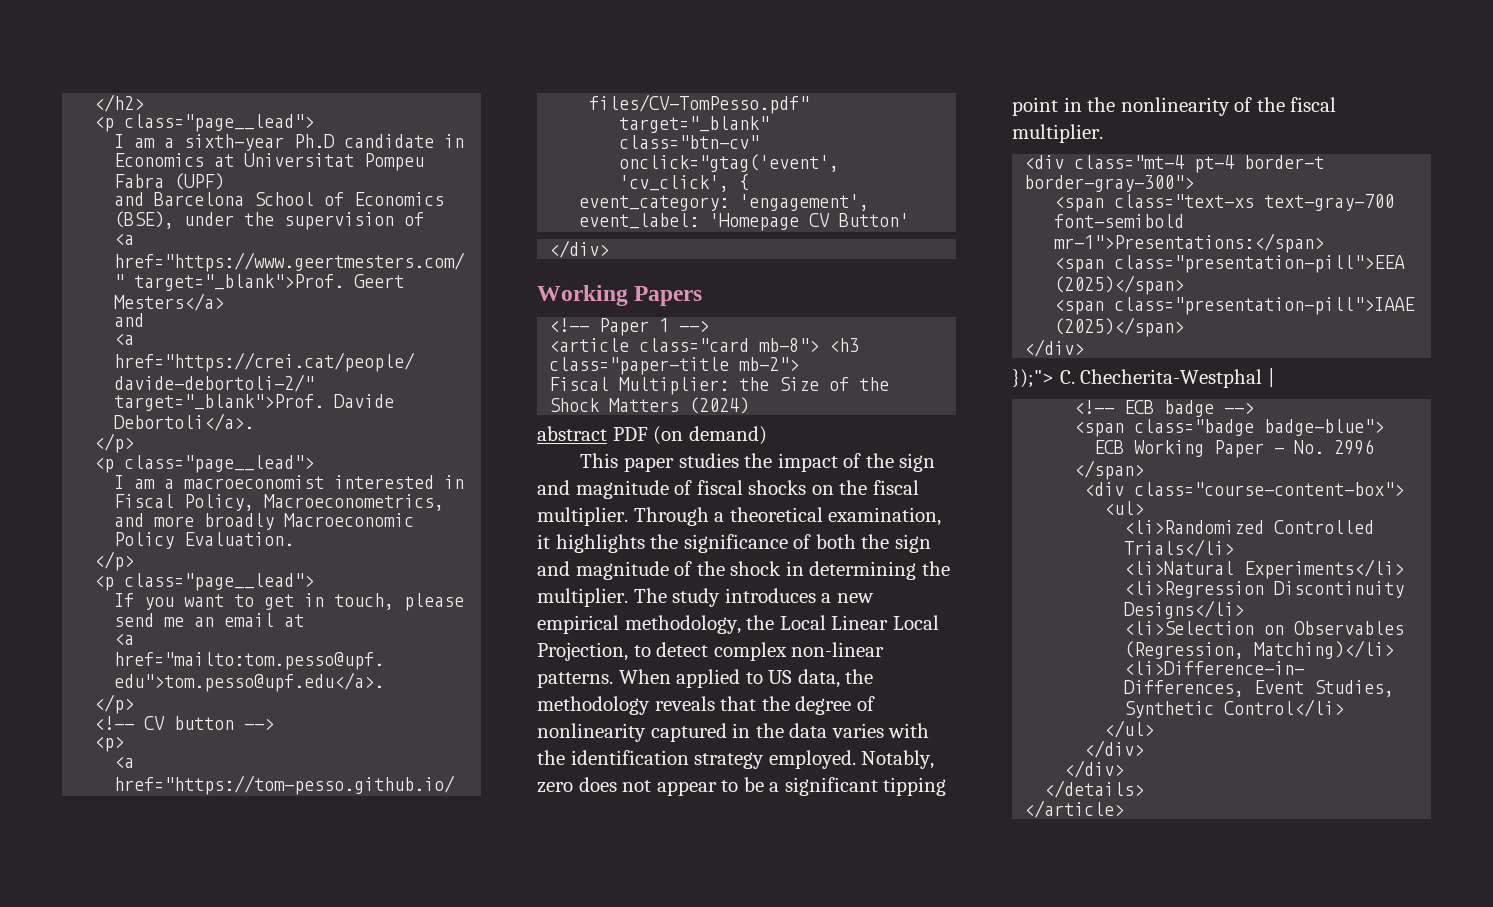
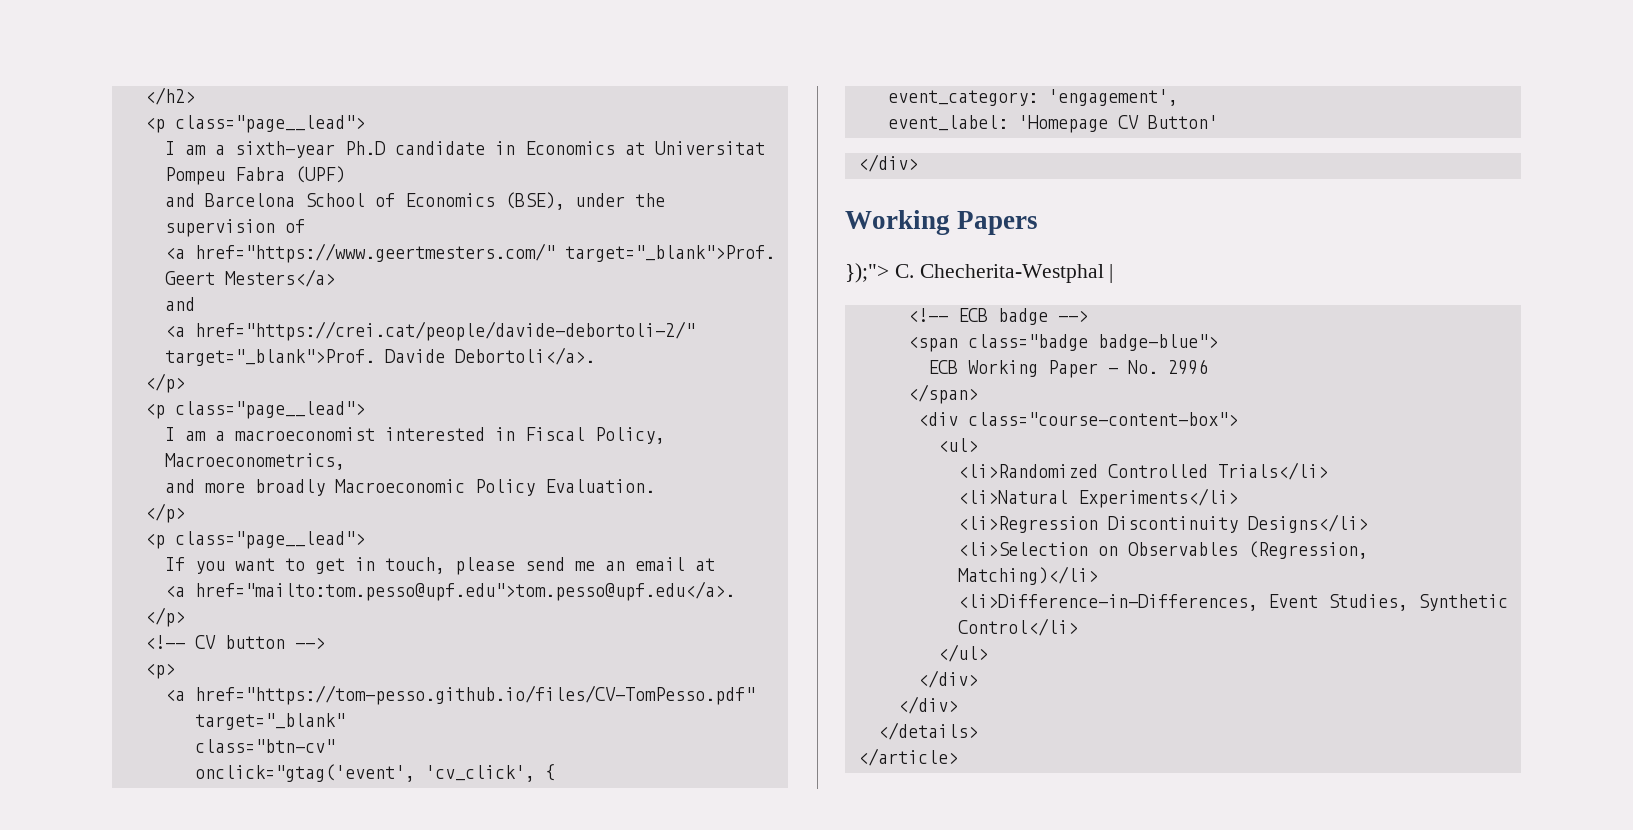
[549,318,710,336] [549,338,860,352] [549,357,800,375] [549,377,890,395] [549,397,750,414] [537,426,767,445] [580,453,936,472] [537,480,919,499] [537,507,942,526] [537,534,931,553] [537,561,950,580] [537,588,874,607] [537,615,939,634] [537,642,885,661] [537,669,874,688] [537,696,875,715] [537,723,930,742] [537,750,935,769] [537,777,947,796] [1012,97,1337,116] [1012,124,1103,143] [1024,155,1325,173] [1024,175,1195,192] [1054,194,1395,212] [1054,214,1185,228] [1054,233,1325,253] [1054,255,1406,273] [1054,275,1185,295] [1054,297,1416,315] [1054,317,1185,337] [1024,339,1085,357] // <!-- Paper 1 --> // <article class="card mb-8"> <h3 class="paper-title mb-2"> // Fiscal Multiplier: the Size of the Shock Matters (2024) // abstract PDF (on demand) // This paper studies the impact of the sign and magnitude of fiscal shocks on the fiscal multiplier. Through a theoretical examination, it highlights the significance of both the sign and magnitude of the shock in determining the multiplier. The study introduces a new empirical methodology, the Local Linear Local Projection, to detect complex non-linear patterns. When applied to US data, the methodology reveals that the degree of nonlinearity captured in the data varies with the identification strategy employed. Notably, zero does not appear to be a significant tipping point in the nonlinearity of the fiscal multiplier. // <div class="mt-4 pt-4 border-t border-gray-300"> // <span class="text-xs text-gray-700 font-semibold mr-1">Presentations:</span> // <span class="presentation-pill">EEA (2025)</span> // <span class="presentation-pill">IAAE (2025)</span> // </div> -> (1039, 223) none

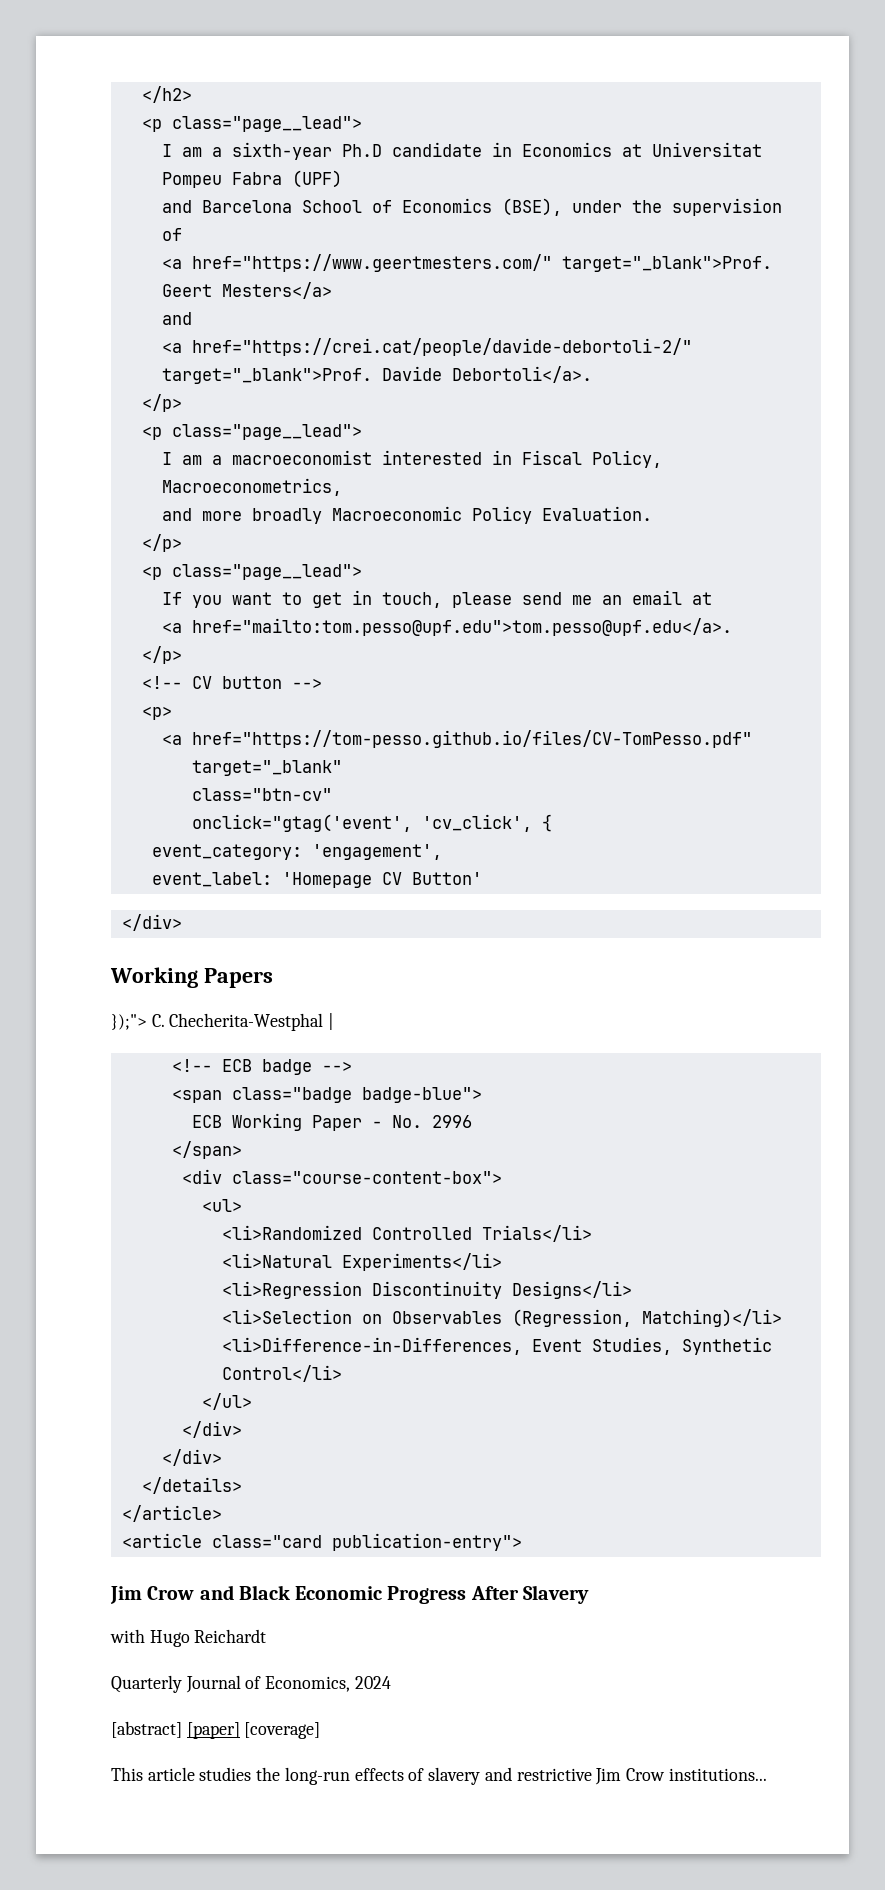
(958, 757) none -> [121,1533,522,1551] [110,1585,589,1604] [110,1629,267,1647] [111,1675,391,1693] [111,1721,321,1739] [111,1767,767,1785] // <article class="card publication-entry"> // Jim Crow and Black Economic Progress After Slavery // with Hugo Reichardt // Quarterly Journal of Economics, 2024 // [abstract] [paper] [coverage] // This article studies the long-run effects of slavery and restrictive Jim Crow institutions...

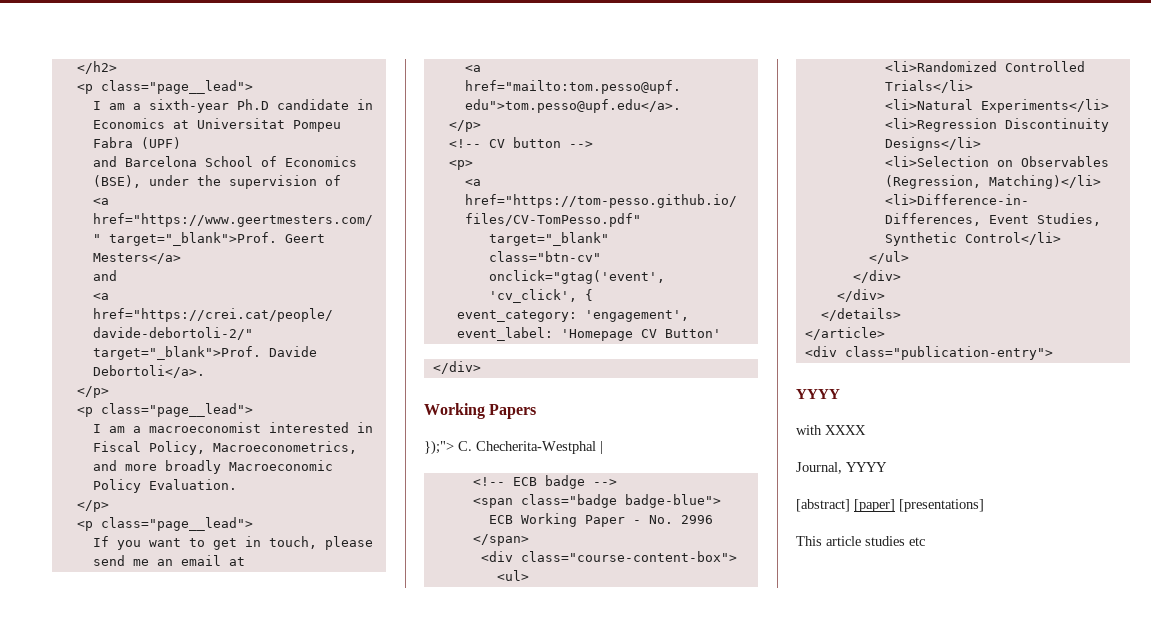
[121,1533,522,1551] [110,1585,589,1604] [110,1629,267,1647] [111,1675,391,1693] <article class="card publication-entry"> // Jim Crow and Black Economic Progress After Slavery // with Hugo Reichardt // Quarterly Journal of Economics, 2024 -> [804,346,1053,360] [796,389,840,399] [796,425,866,435] [796,462,887,474] <div class="publication-entry"> // YYYY // with XXXX // Journal, YYYY
[244,1722,321,1739] [coverage] -> [899,499,984,512] [presentations]
[256,1767,767,1785] the long-run effects of slavery and restrictive Jim Crow institutions... -> [909,537,925,546] etc

